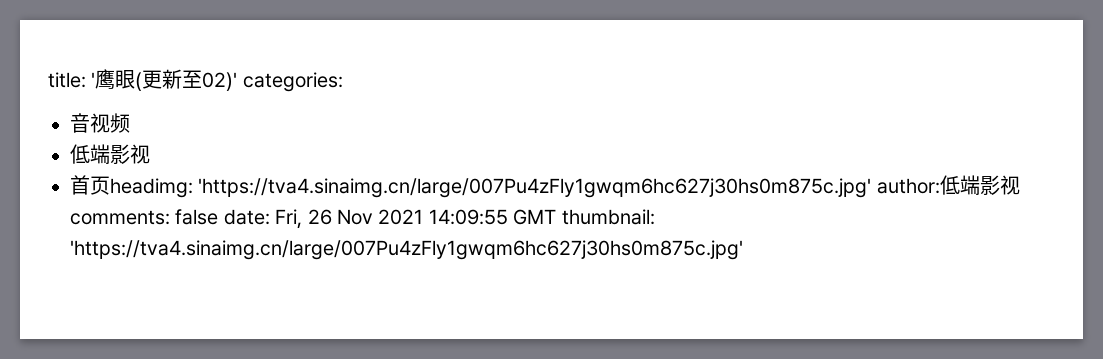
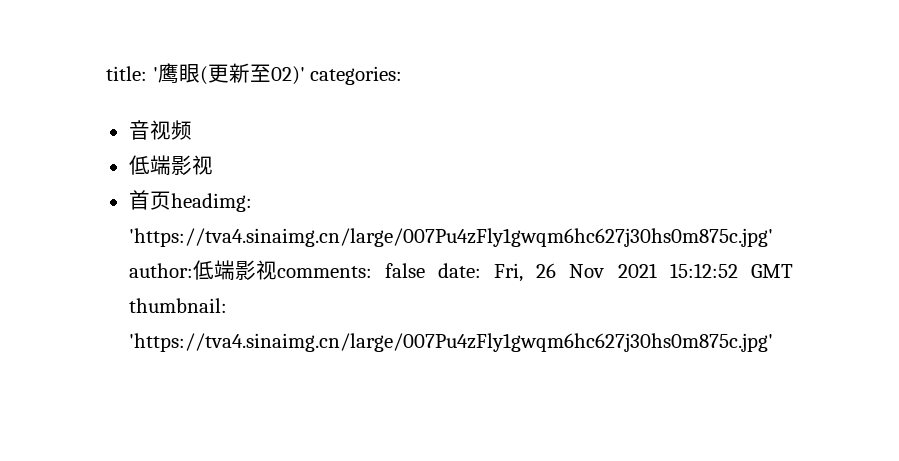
[428,209,508,225] 14:09:55 -> [669,263,738,278] 15:12:52

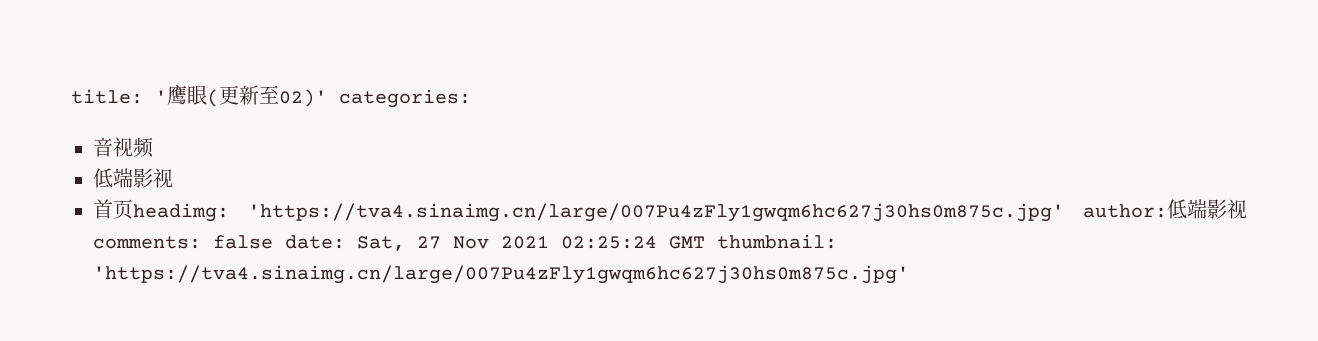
[494,263,557,282] Fri, 26 -> [357,236,441,251] Sat, 27
[669,263,738,278] 15:12:52 -> [561,236,657,249] 02:25:24

